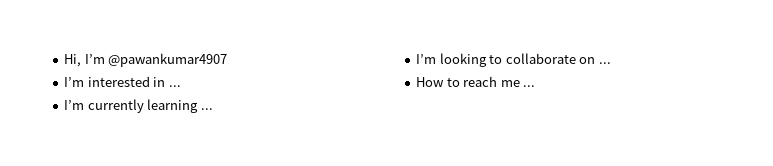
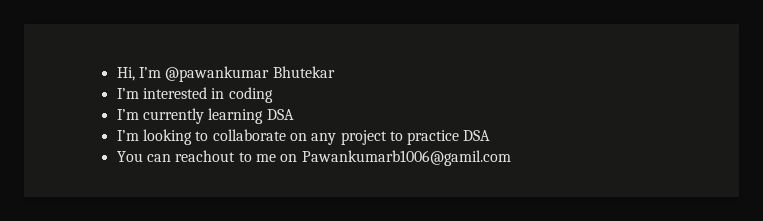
[108,53,228,67] @pawankumar4907 -> [165,66,335,82] @pawankumar Bhutekar
[168,85,181,87] ... -> [228,87,273,103] coding
[200,108,213,110] ... -> [266,109,294,120] DSA
[598,62,611,64] [416,76,536,87] ... // How to reach me ... -> [311,130,491,145] [116,150,511,166] any project to practice DSA // You can reachout to me on Pawankumarb1006@gamil.com

